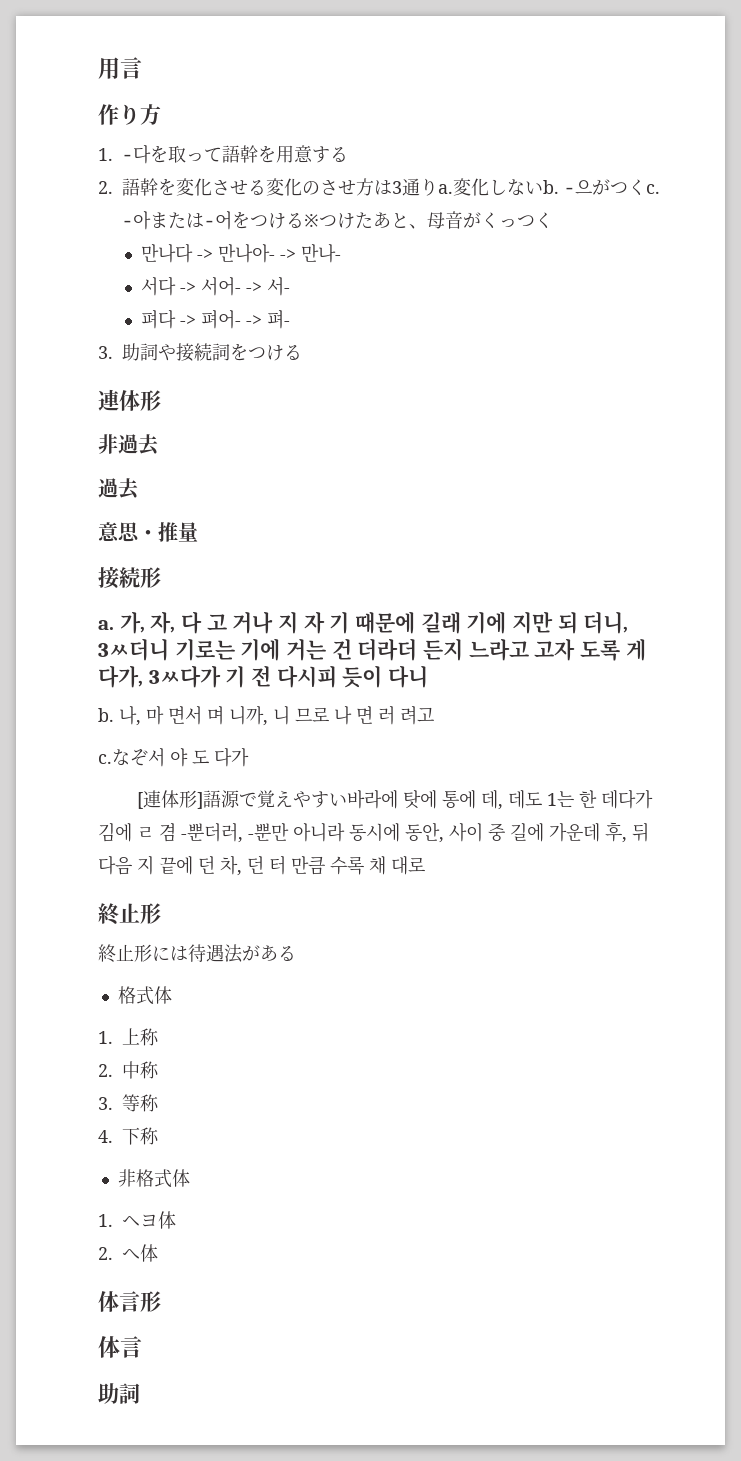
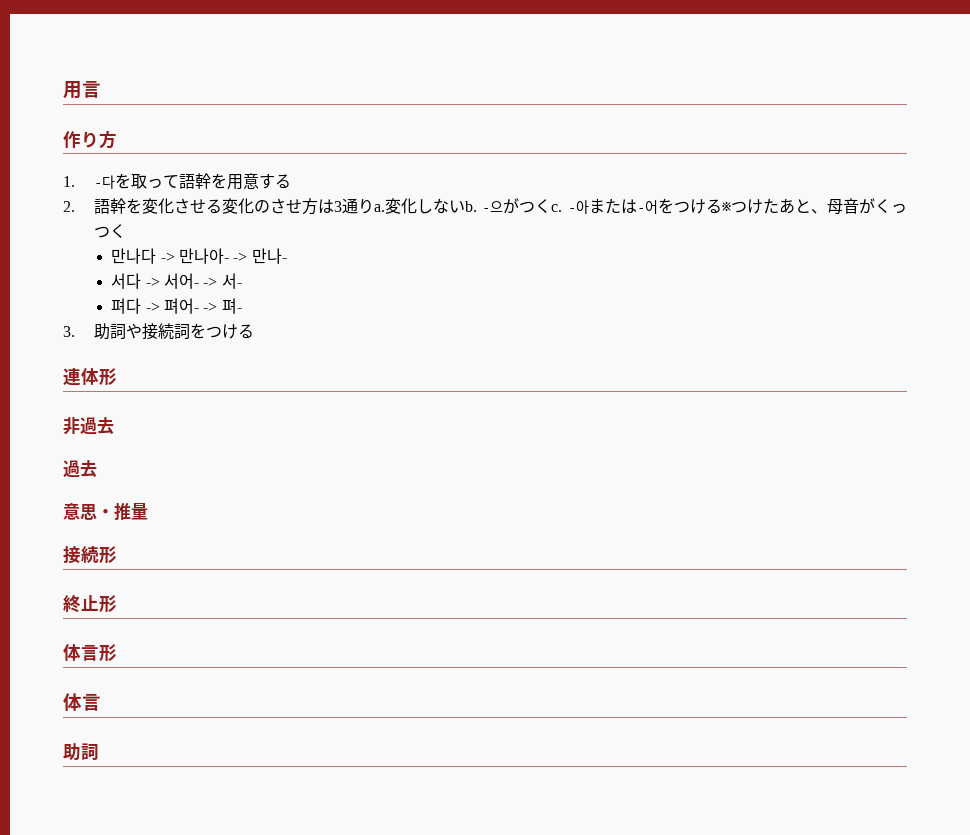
[98,611,629,634] [98,638,646,661] [98,665,429,688] [98,706,434,726] [98,747,249,767] [137,789,654,810] [98,822,649,843] [98,855,425,876] [98,903,161,925] [98,944,296,963] [117,986,172,1005] [98,1028,159,1046] [98,1061,159,1079] [98,1094,159,1112] [98,1127,159,1145] [117,1169,190,1188] [98,1211,176,1229] [98,1244,158,1262] a. 가, 자, 다 고 거나 지 자 기 때문에 길래 기에 지만 되 더니, 3ㅆ더니 기로는 기에 거는 건 더라더 든지 느라고 고자 도록 게 다가, 3ㅆ다가 기 전 다시피 듯이 다니 // b. 나, 마 면서 며 니까, 니 므로 나 면 러 려고 // c.なぞ서 야 도 다가 // [連体形]語源で覚えやすい바라에 탓에 통에 데, 데도 1는 한 데다가 김에 ㄹ 겸 -뿐더러, -뿐만 아니라 동시에 동안, 사이 중 길에 가운데 후, 뒤 다음 지 끝에 던 차, 던 터 만큼 수록 채 대로 // 終止形 // 終止形には待遇法がある // 格式体 // 1.上称 // 2.中称 // 3.等称 // 4.下称 // 非格式体 // 1.ヘヨ体 // 2.へ体 -> [63,595,117,613] 終止形

